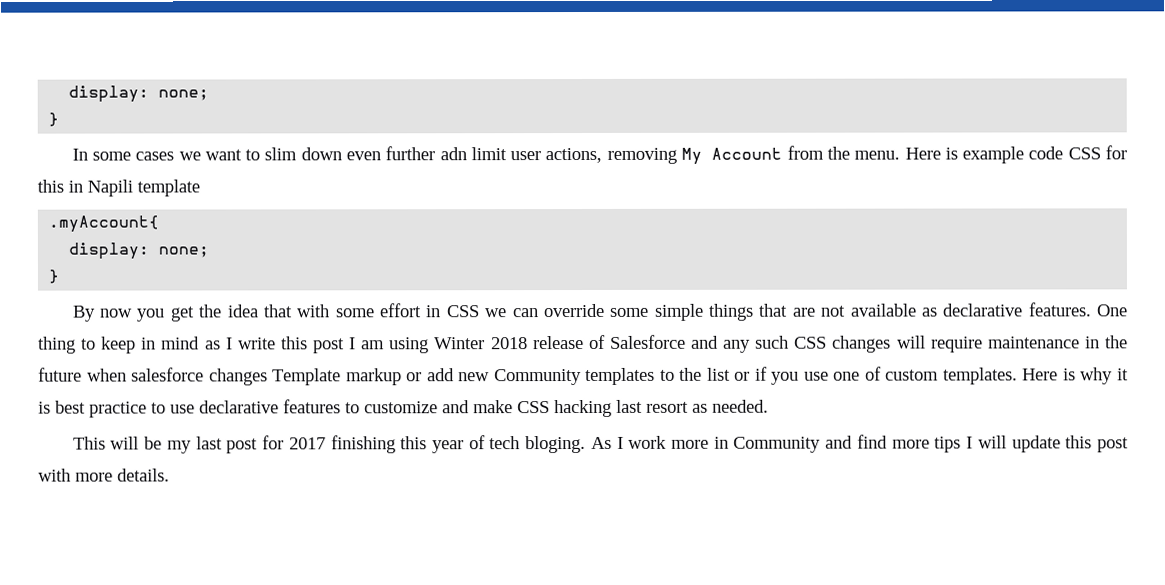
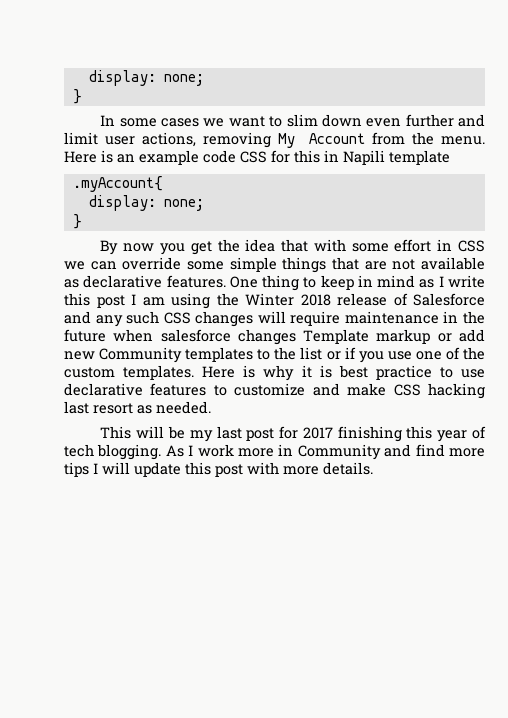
[439,147,467,161] adn -> [458,114,486,127] and
(958, 153) none -> [117,154,135,163] an
(430, 345) none -> [216,293,239,306] the
(882, 373) none -> [462,347,485,360] the
[525,435,587,454] bloging. -> [97,444,162,460] blogging.

